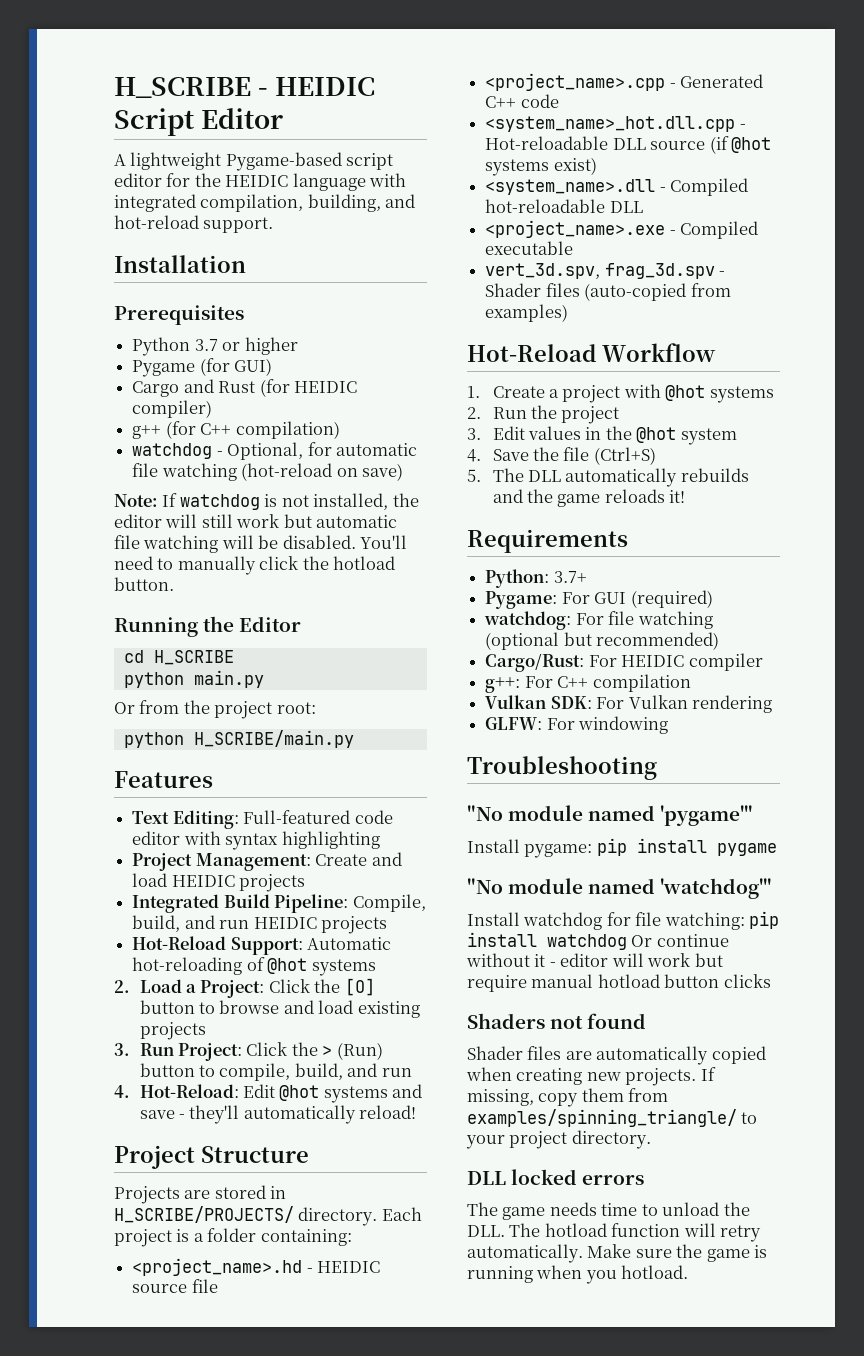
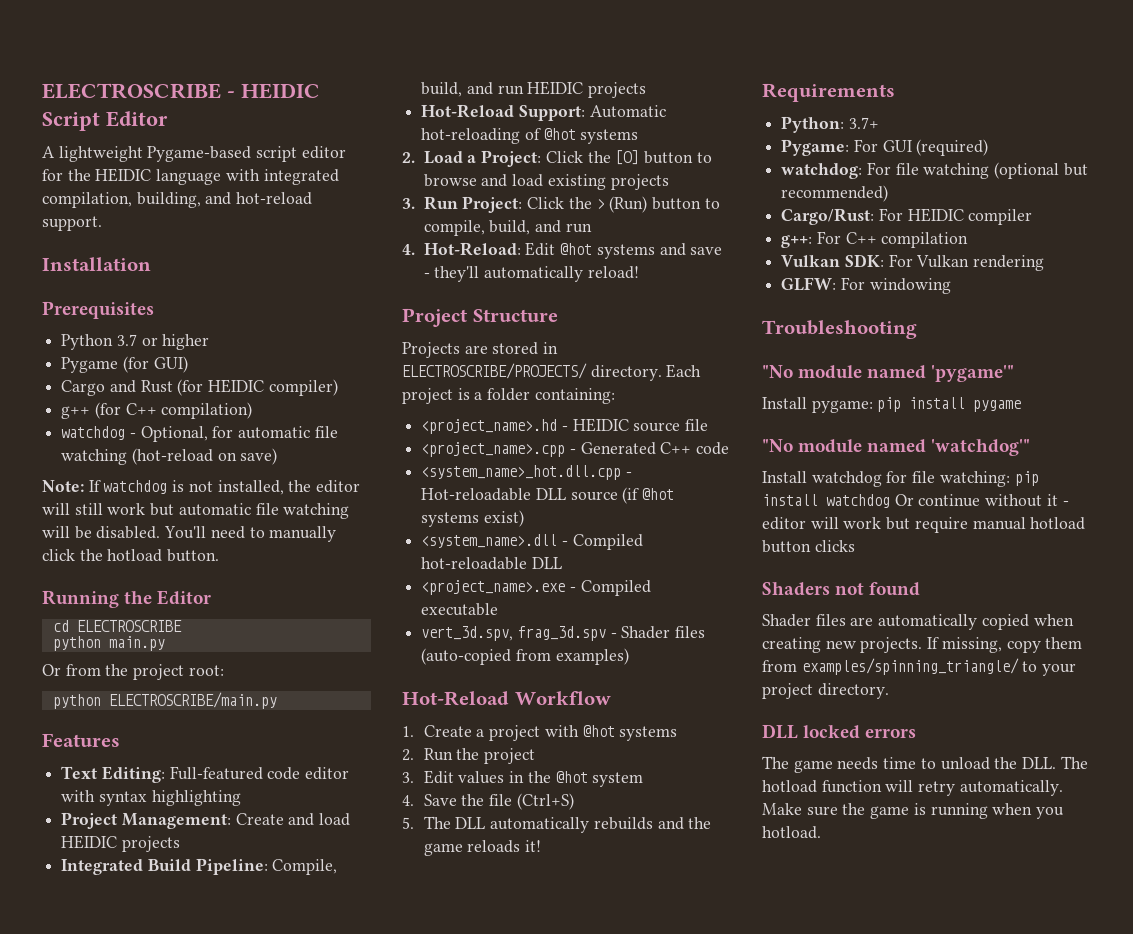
[114,77,251,98] H_SCRIBE -> [42,83,221,99] ELECTROSCRIBE
[153,650,234,665] H_SCRIBE -> [76,620,182,632] ELECTROSCRIBE
[193,730,354,748] H_SCRIBE/main.py -> [108,692,277,709] ELECTROSCRIBE/main.py
[114,1206,294,1223] H_SCRIBE/PROJECTS/ -> [402,363,587,379] ELECTROSCRIBE/PROJECTS/

